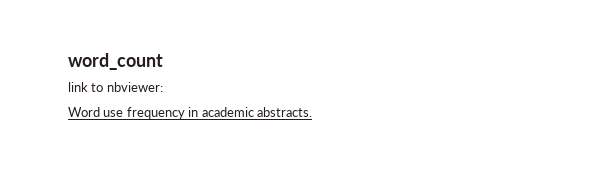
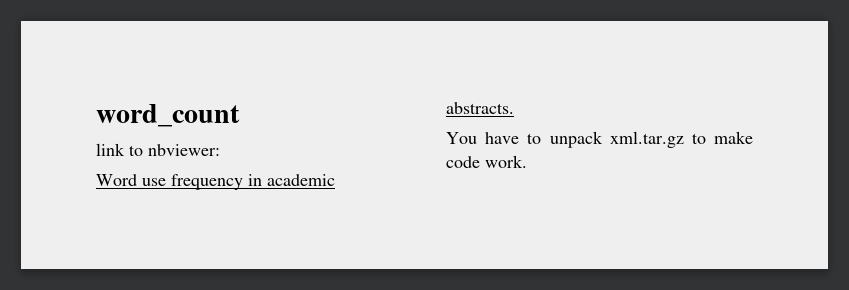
(312, 112) none -> [446,131,753,148] [446,155,527,168] // You have to unpack xml.tar.gz to make code work.

